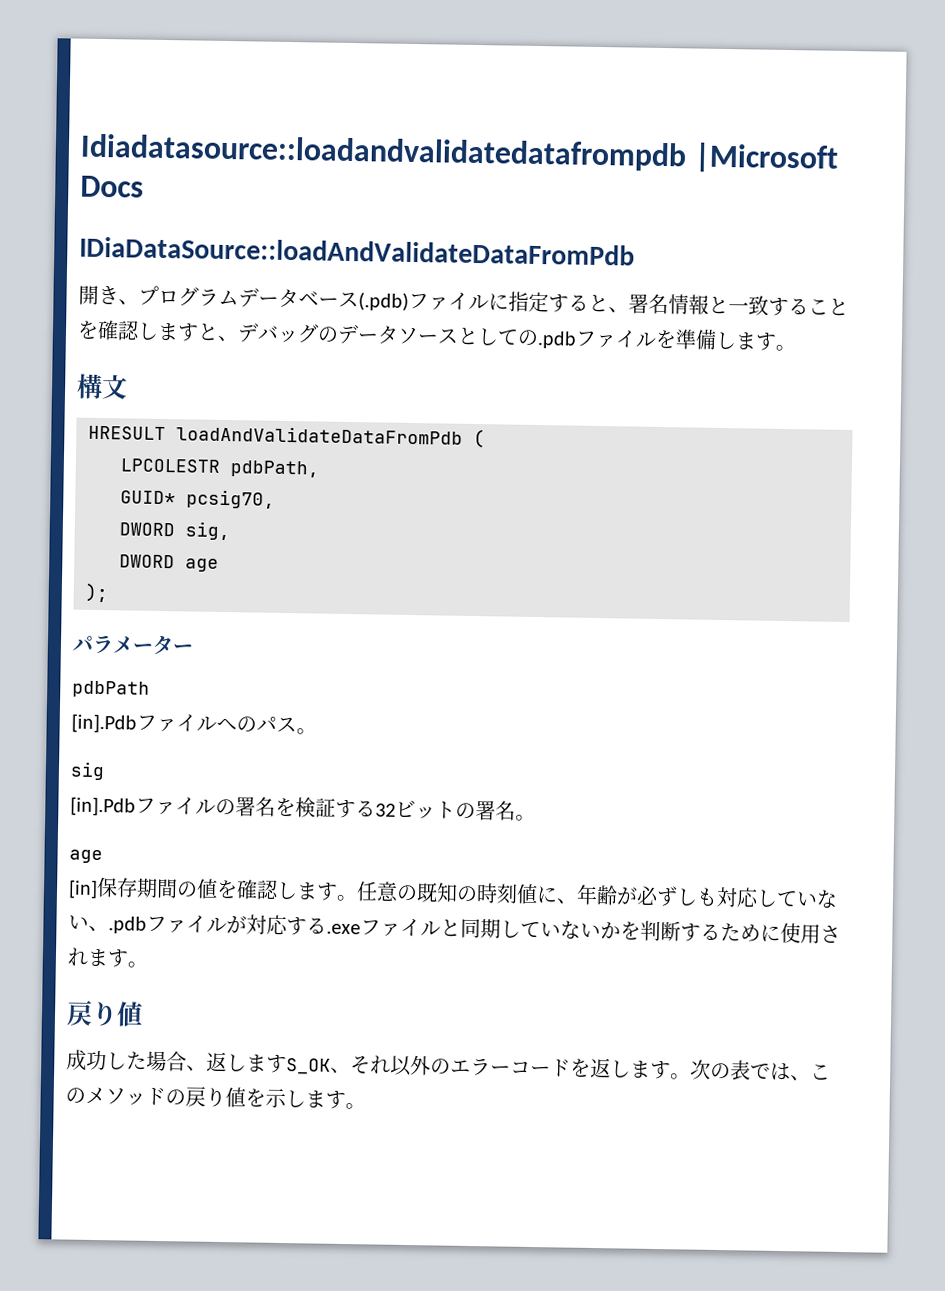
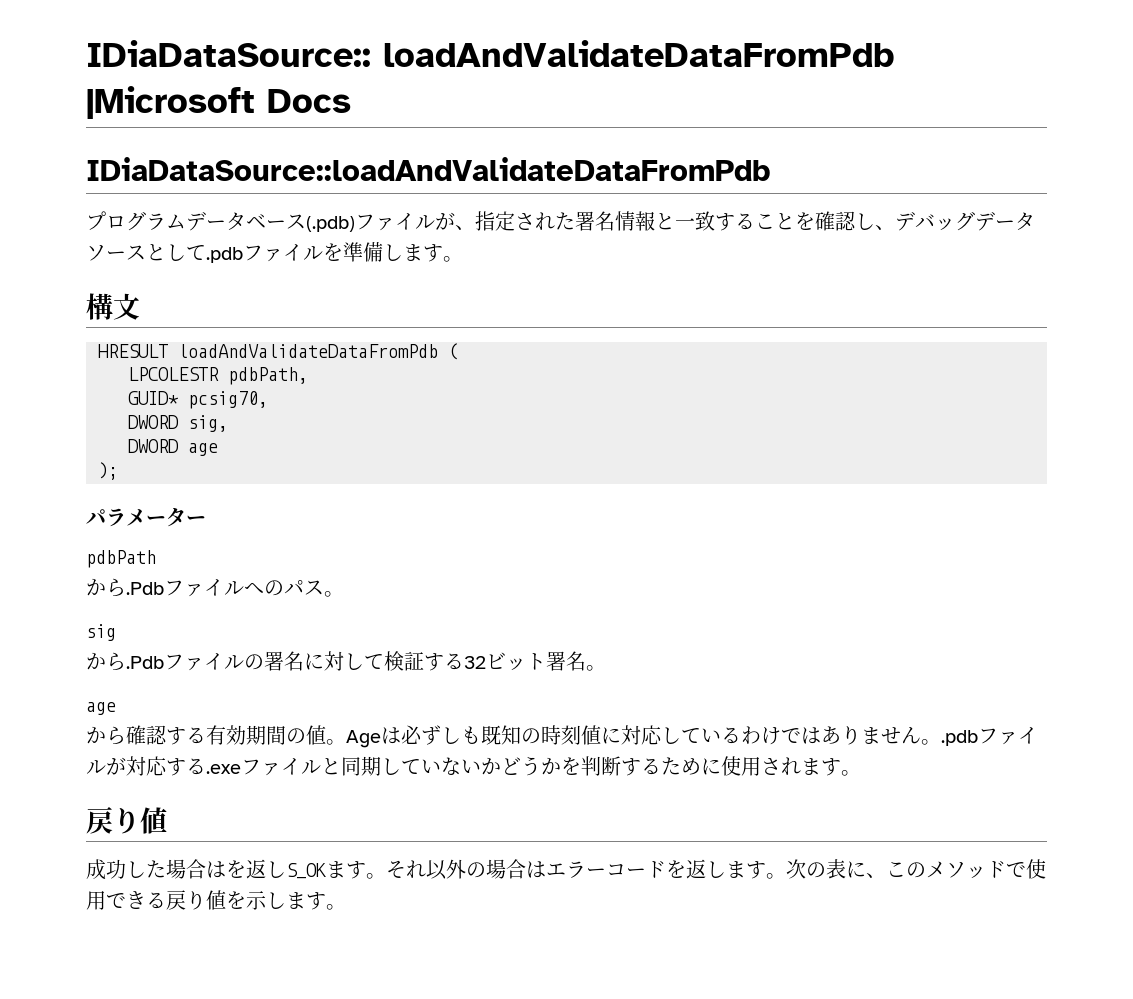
[80,133,687,172] Idiadatasource::loadandvalidatedatafrompdb -> [86,40,894,67] IDiaDataSource:: loadAndValidateDataFromPdb
[78,285,139,305] 開き、 -> (770, 169) none
[488,291,629,313] に指定すると、 -> [435,211,575,231] が、指定された
[157,322,219,342] ますと -> (875, 221) none
[317,326,339,343] の -> (975, 221) none
[517,329,539,347] の -> (206, 252) none
[71,713,137,734] [in].Pdb -> [86,578,164,597] から.Pdb
[70,796,136,817] [in].Pdb -> [86,652,164,671] から.Pdb
[275,797,296,817] を -> [304,651,384,671] に対して
[455,802,476,820] の -> (546, 661) none
[68,877,838,908] [68,914,109,932] [in]保存期間の値を確認します。任意の既知の時刻値に、年齢が必ずしも対応していない、 -> [86,725,941,748] から確認する有効期間の値。Ageは必ずしも既知の時刻値に対応しているわけではありません。
(621, 930) none -> [501,756,561,776] どうか
[186,1051,351,1075] 、返しますS_OK、 -> [206,859,386,879] はを返しS_OKます。
(451, 1066) none -> [486,859,546,879] 場合は
[750,1062,791,1081] では -> [846,861,866,878] に
[165,1089,186,1106] の -> [1006,859,1046,879] [86,891,166,910] で使用できる

